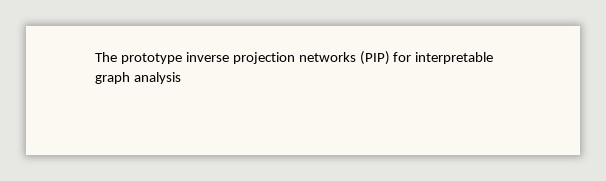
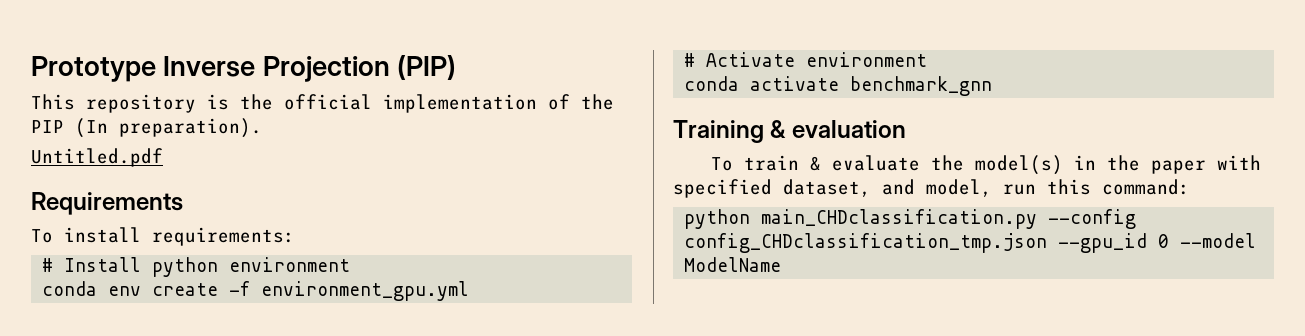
[95,51,494,65] [95,72,181,84] The prototype inverse projection networks (PIP) for interpretable graph analysis -> [31,55,457,82] [31,94,614,113] [31,118,262,138] [31,148,163,167] [31,192,183,215] [31,227,295,246] [42,257,351,277] [42,281,470,301] [684,52,928,67] [684,76,993,96] [673,120,906,143] [711,155,1262,175] [673,179,1190,198] [684,209,1137,229] [684,233,1257,253] [684,257,782,272] Prototype Inverse Projection (PIP) // This repository is the official implementation of the PIP (In preparation). // Untitled.pdf // Requirements // To install requirements: // # Install python environment // conda env create -f environment_gpu.yml // # Activate environment // conda activate benchmark_gnn // Training & evaluation // To train & evaluate the model(s) in the paper with specified dataset, and model, run this command: // python main_CHDclassification.py --config config_CHDclassification_tmp.json --gpu_id 0 --model ModelName

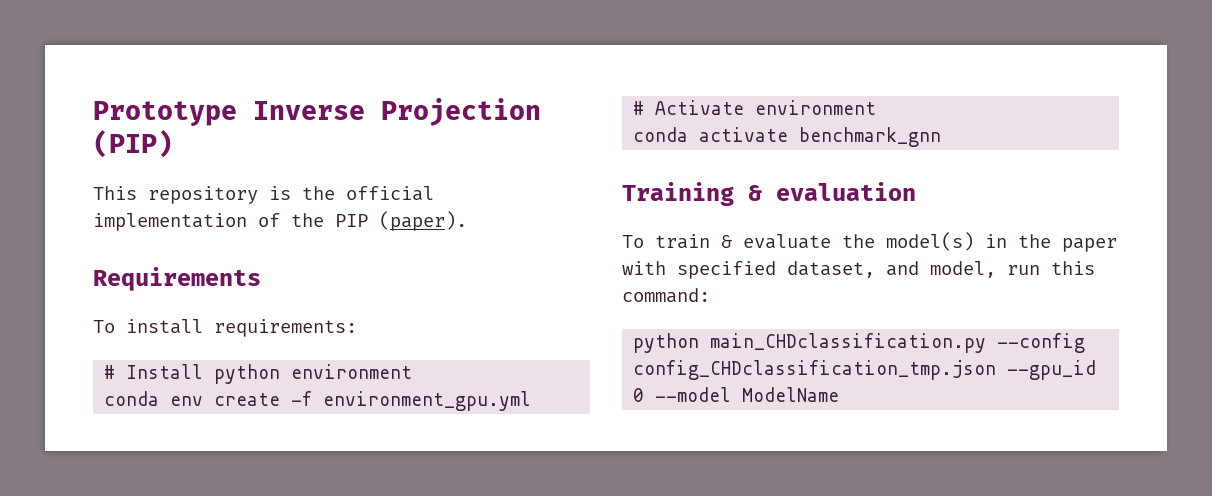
[75,118,262,138] [31,148,163,167] (In preparation). // Untitled.pdf -> [379,211,467,231] (paper).

